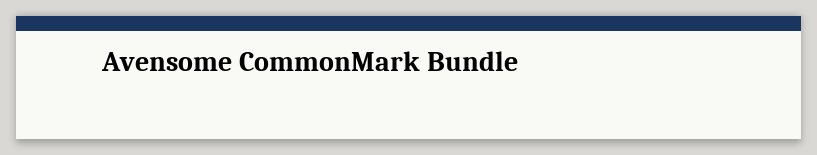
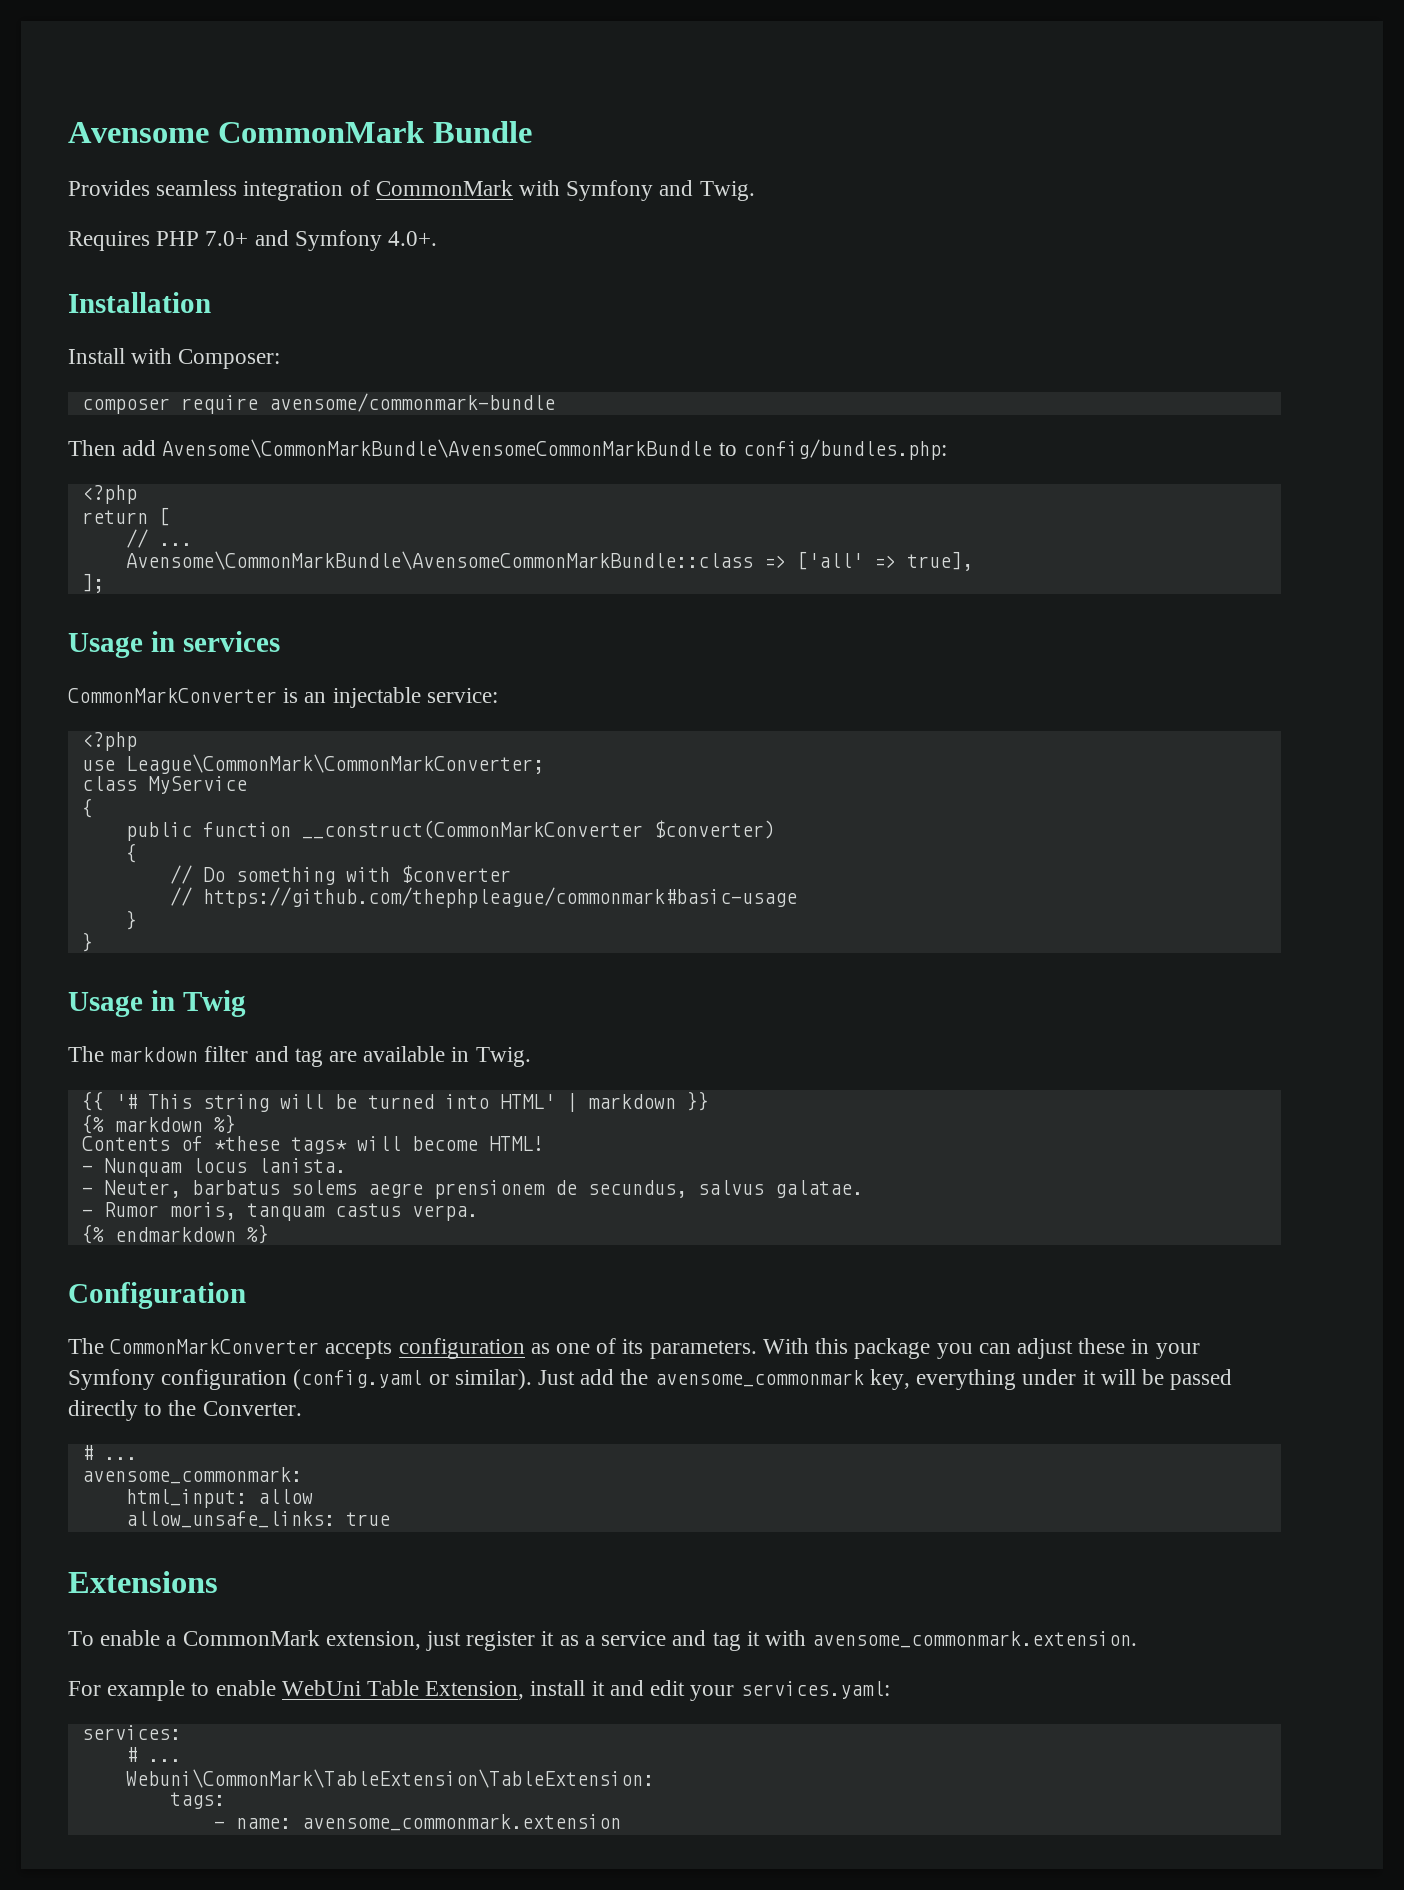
(518, 61) none -> [68,180,755,201] [68,230,438,251] [68,292,211,313] [68,348,281,369] [81,393,555,414] [68,439,947,460] [81,485,137,504] [81,507,170,526] [125,529,192,548] [125,551,973,571] [81,573,104,593] [68,631,280,658] [68,687,498,708] [81,732,137,751] [81,754,544,774] [81,776,247,794] [81,798,93,818] [125,820,775,841] [125,843,137,863] [169,865,511,885] [169,887,797,908] [125,910,137,930] [81,932,93,952] [68,990,246,1017] [68,1046,531,1067] [81,1091,709,1112] [81,1114,236,1134] [81,1136,544,1154] [81,1158,346,1177] [81,1180,863,1199] [81,1202,478,1221] [81,1224,269,1244] [68,1282,246,1309] [68,1338,1200,1359] [68,1369,1233,1390] [68,1400,302,1421] [81,1445,137,1460] [81,1467,302,1484] [125,1489,313,1508] [125,1511,390,1528] [68,1571,218,1593] [68,1630,1138,1651] [68,1680,890,1701] [81,1725,181,1740] [125,1747,181,1762] [125,1769,654,1788] [169,1792,225,1809] [213,1814,621,1831] // Provides seamless integration of CommonMark with Symfony and Twig. // Requires PHP 7.0+ and Symfony 4.0+. // Installation // Install with Composer: // composer require avensome/commonmark-bundle // Then add Avensome\CommonMarkBundle\AvensomeCommonMarkBundle to config/bundles.php: // <?php // return [ // // ... // Avensome\CommonMarkBundle\AvensomeCommonMarkBundle::class => ['all' => true], // ]; // Usage in services // CommonMarkConverter is an injectable service: // <?php // use League\CommonMark\CommonMarkConverter; // class MyService // { // public function __construct(CommonMarkConverter $converter) // { // // Do something with $converter // // https://github.com/thephpleague/commonmark#basic-usage // } // } // Usage in Twig // The markdown filter and tag are available in Twig. // {{ '# This string will be turned into HTML' | markdown }} // {% markdown %} // Contents of *these tags* will become HTML! // - Nunquam locus lanista. // - Neuter, barbatus solems aegre prensionem de secundus, salvus galatae. // - Rumor moris, tanquam castus verpa. // {% endmarkdown %} // Configuration // The CommonMarkConverter accepts configuration as one of its parameters. With this package you can adjust these in your Symfony configuration (config.yaml or similar). Just add the avensome_commonmark key, everything under it will be passed directly to the Converter. // # ... // avensome_commonmark: // html_input: allow // allow_unsafe_links: true // Extensions // To enable a CommonMark extension, just register it as a service and tag it with avensome_commonmark.extension. // For example to enable WebUni Table Extension, install it and edit your services.yaml: // services: // # ... // Webuni\CommonMark\TableExtension\TableExtension: // tags: // - name: avensome_commonmark.extension

